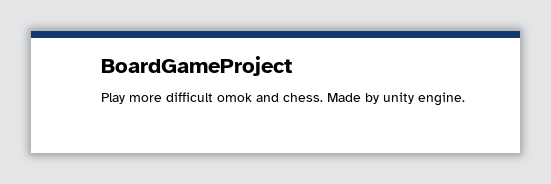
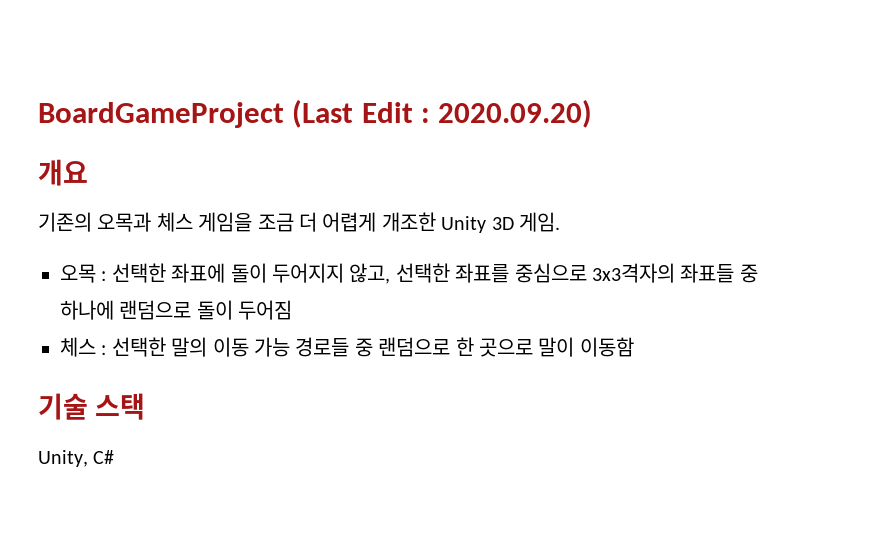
[101,92,465,106] // Play more difficult omok and chess. Made by unity engine. -> [292,99,593,128] [38,159,88,186] [38,212,560,233] [60,263,758,284] [60,300,293,320] [60,337,634,357] [38,393,146,420] [38,450,115,467] (Last Edit : 2020.09.20) // 개요 // 기존의 오목과 체스 게임을 조금 더 어렵게 개조한 Unity 3D 게임. // 오목 : 선택한 좌표에 돌이 두어지지 않고, 선택한 좌표를 중심으로 3x3격자의 좌표들 중 하나에 랜덤으로 돌이 두어짐 // 체스 : 선택한 말의 이동 가능 경로들 중 랜덤으로 한 곳으로 말이 이동함 // 기술 스택 // Unity, C#

